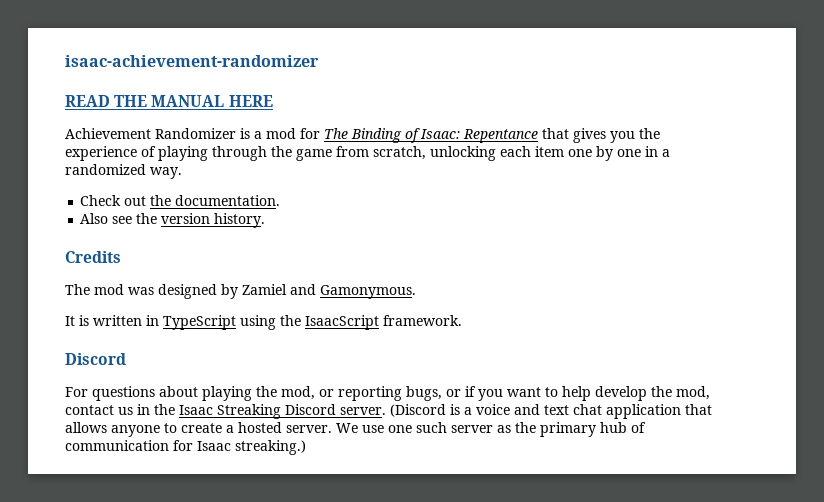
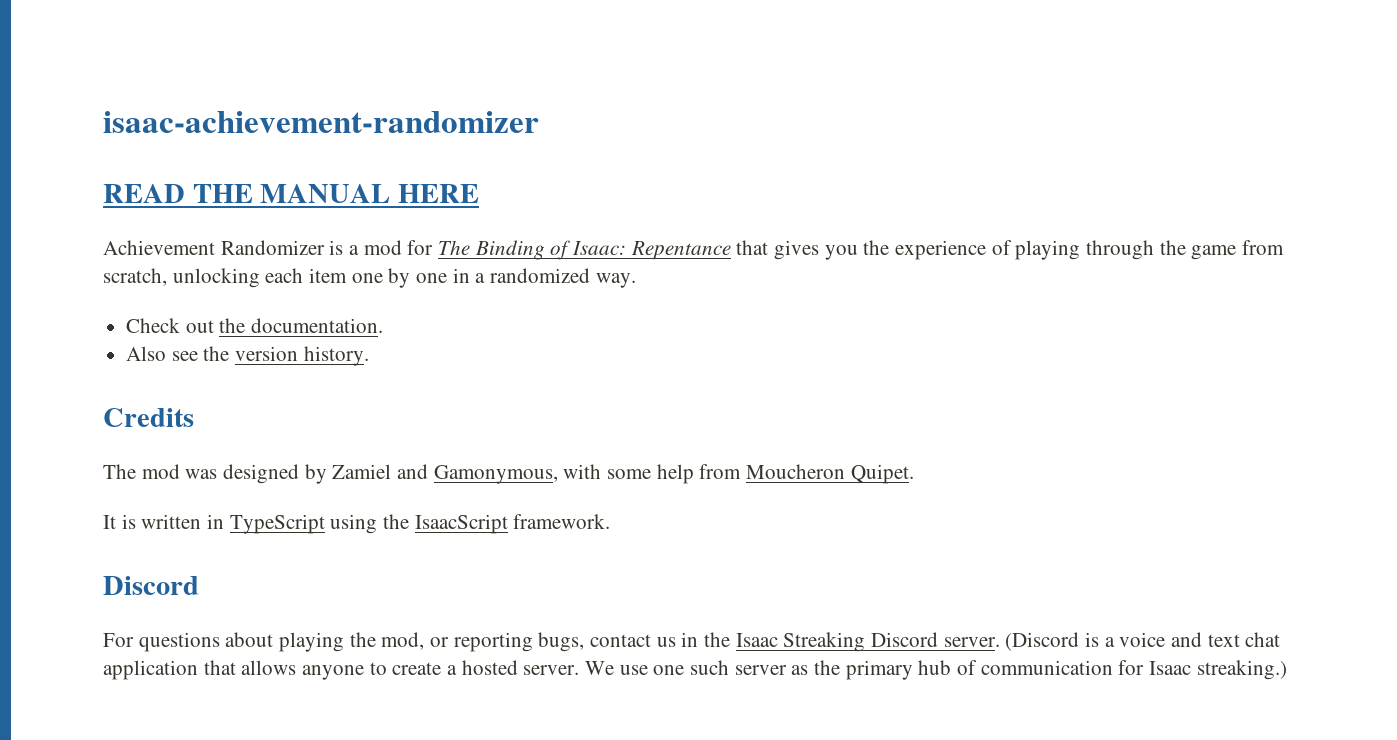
[320,285,416,299] Gamonymous. -> [433,464,914,484] Gamonymous, with some help from Moucheron Quipet.
[446,386,710,401] or if you want to help develop the mod, -> (585, 642) none

